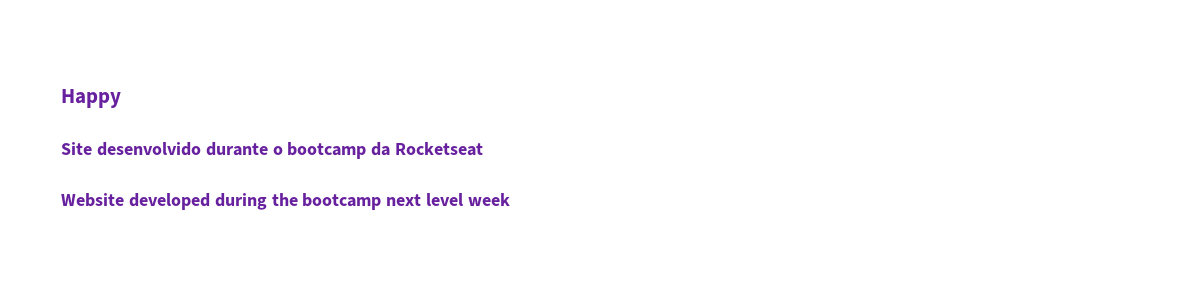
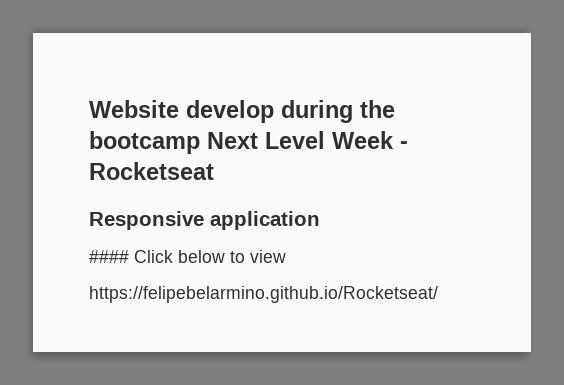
[61,89,121,108] [61,142,484,159] [61,193,511,210] Happy // Site desenvolvido durante o bootcamp da Rocketseat // Website developed during the bootcamp next level week -> [89,100,395,123] [89,131,408,154] [89,162,214,180] [89,211,320,230] [89,250,286,263] [89,286,438,303] Website develop during the bootcamp Next Level Week - Rocketseat // Responsive application // #### Click below to view // https://felipebelarmino.github.io/Rocketseat/

